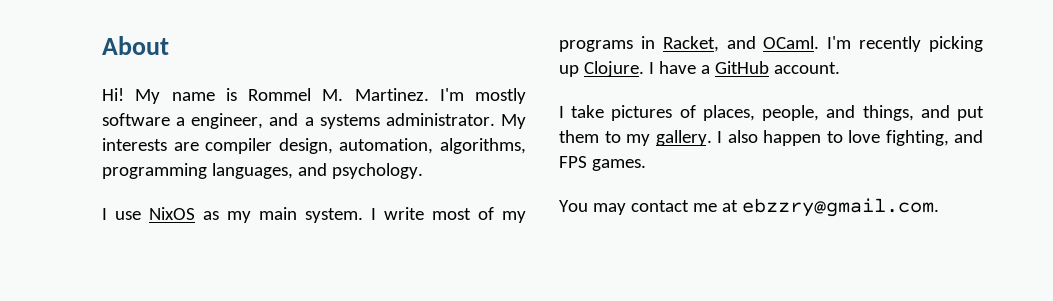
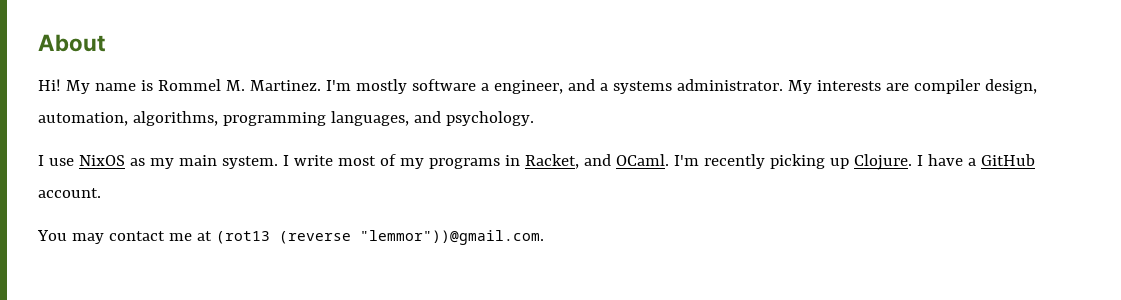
[559,105,984,121] [559,130,983,146] [559,156,646,171] // I take pictures of places, people, and things, and put them to my gallery. I also happen to love fighting, and FPS games. -> (101, 193) none
[741,198,939,217] ebzzry@gmail.com. -> [215,230,544,245] (rot13 (reverse "lemmor"))@gmail.com.

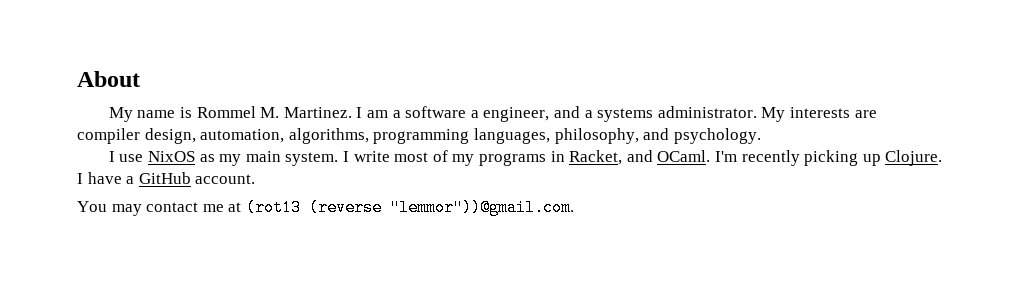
[38,79,61,91] Hi! -> (140, 79) none
[325,79,407,94] I'm mostly -> [356,107,401,118] I am a
(409, 118) none -> [554,128,639,144] philosophy,

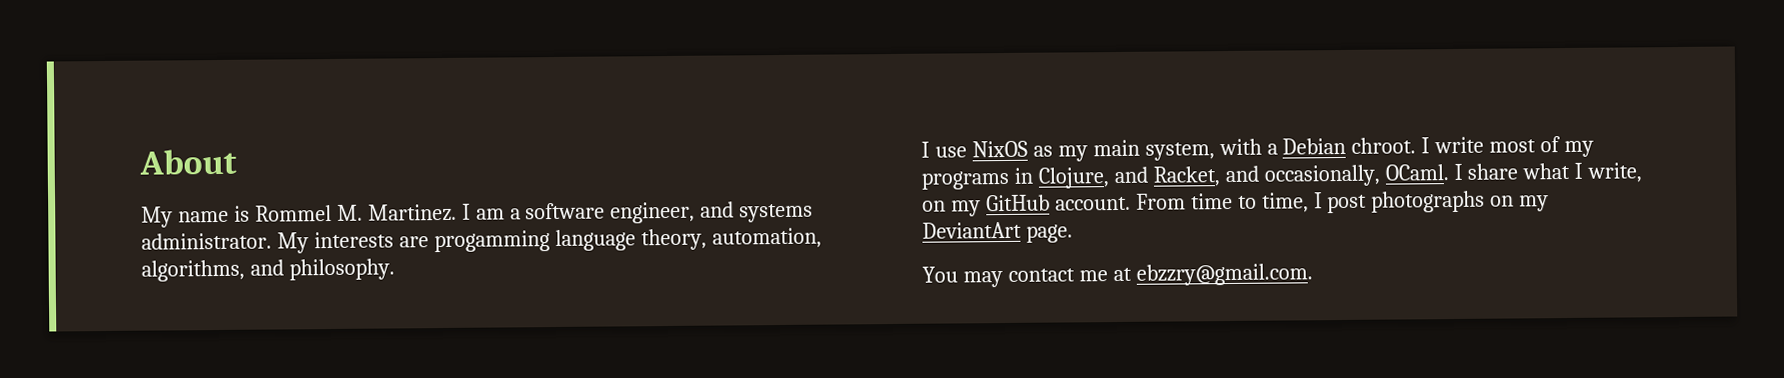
[470,110,479,118] a -> (606, 211) none
[584,110,593,118] a -> (735, 209) none
[77,128,761,144] compiler design, automation, algorithms, programming languages, philosophy, and psychology. -> [433,227,822,253] [141,258,395,282] progamming language theory, automation, algorithms, and philosophy.
[285,152,339,166] system. -> [1144,137,1417,161] system, with a Debian chroot.
[569,150,943,166] [77,172,256,184] Racket, and OCaml. I'm recently picking up Clojure. I have a GitHub account. -> [1037,162,1643,189] [922,190,1550,217] [922,221,1073,243] Clojure, and Racket, and occasionally, OCaml. I share what I write, on my GitHub account. From time to time, I post photographs on my DeviantArt page.
[245,199,574,216] (rot13 (reverse "lemmor"))@gmail.com. -> [1135,263,1313,286] ebzzry@gmail.com.

